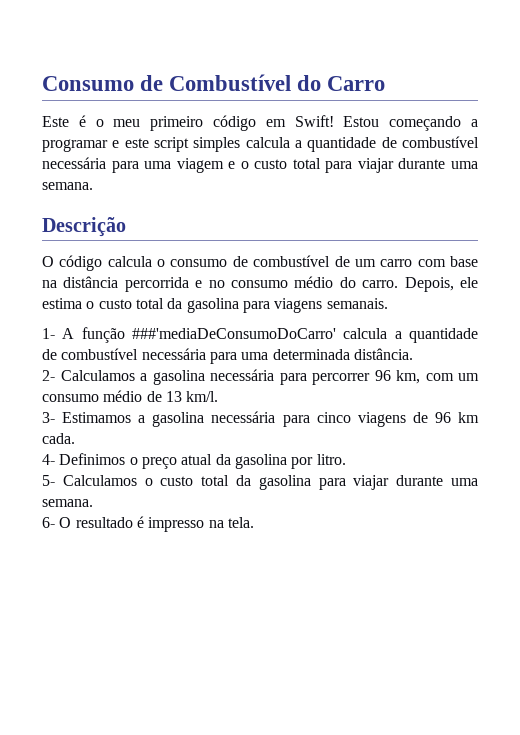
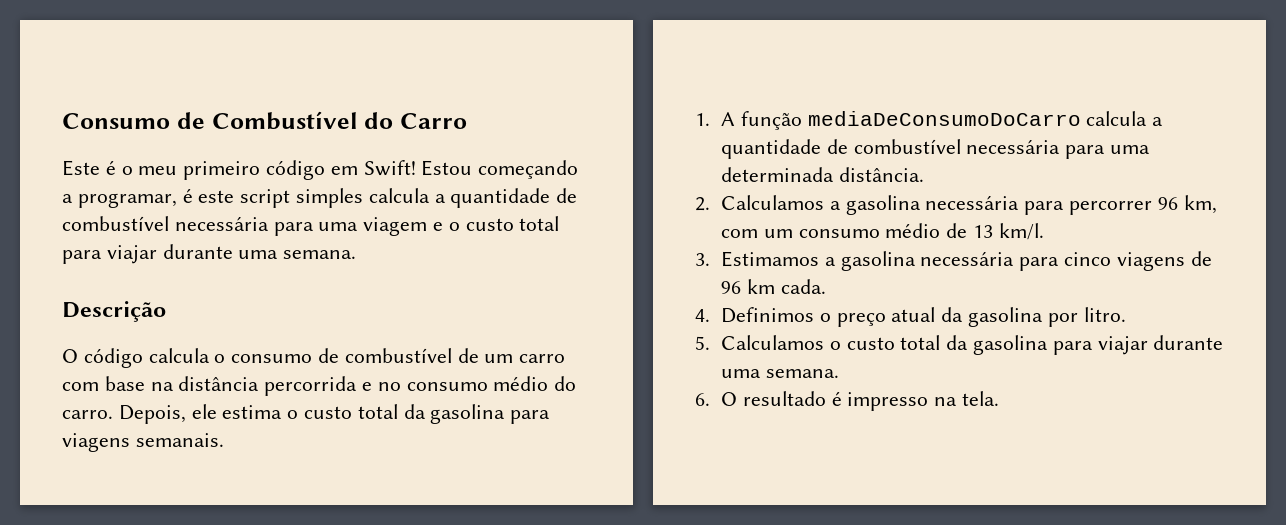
[42,139,120,152] programar e -> [77,188,193,208] programar, é
[42,328,55,339] 1- -> [695,113,710,126] 1.
[132,328,336,339] ###'mediaDeConsumoDoCarro' -> [807,111,1081,126] mediaDeConsumoDoCarro
[42,370,55,381] 2- -> [695,197,710,211] 2.
[42,412,55,423] 3- -> [695,253,710,266] 3.
[42,454,55,465] 4- -> [695,309,710,322] 4.
[42,475,55,486] 5- -> [695,336,710,350] 5.
[42,517,55,528] 6- -> [695,393,710,406] 6.

